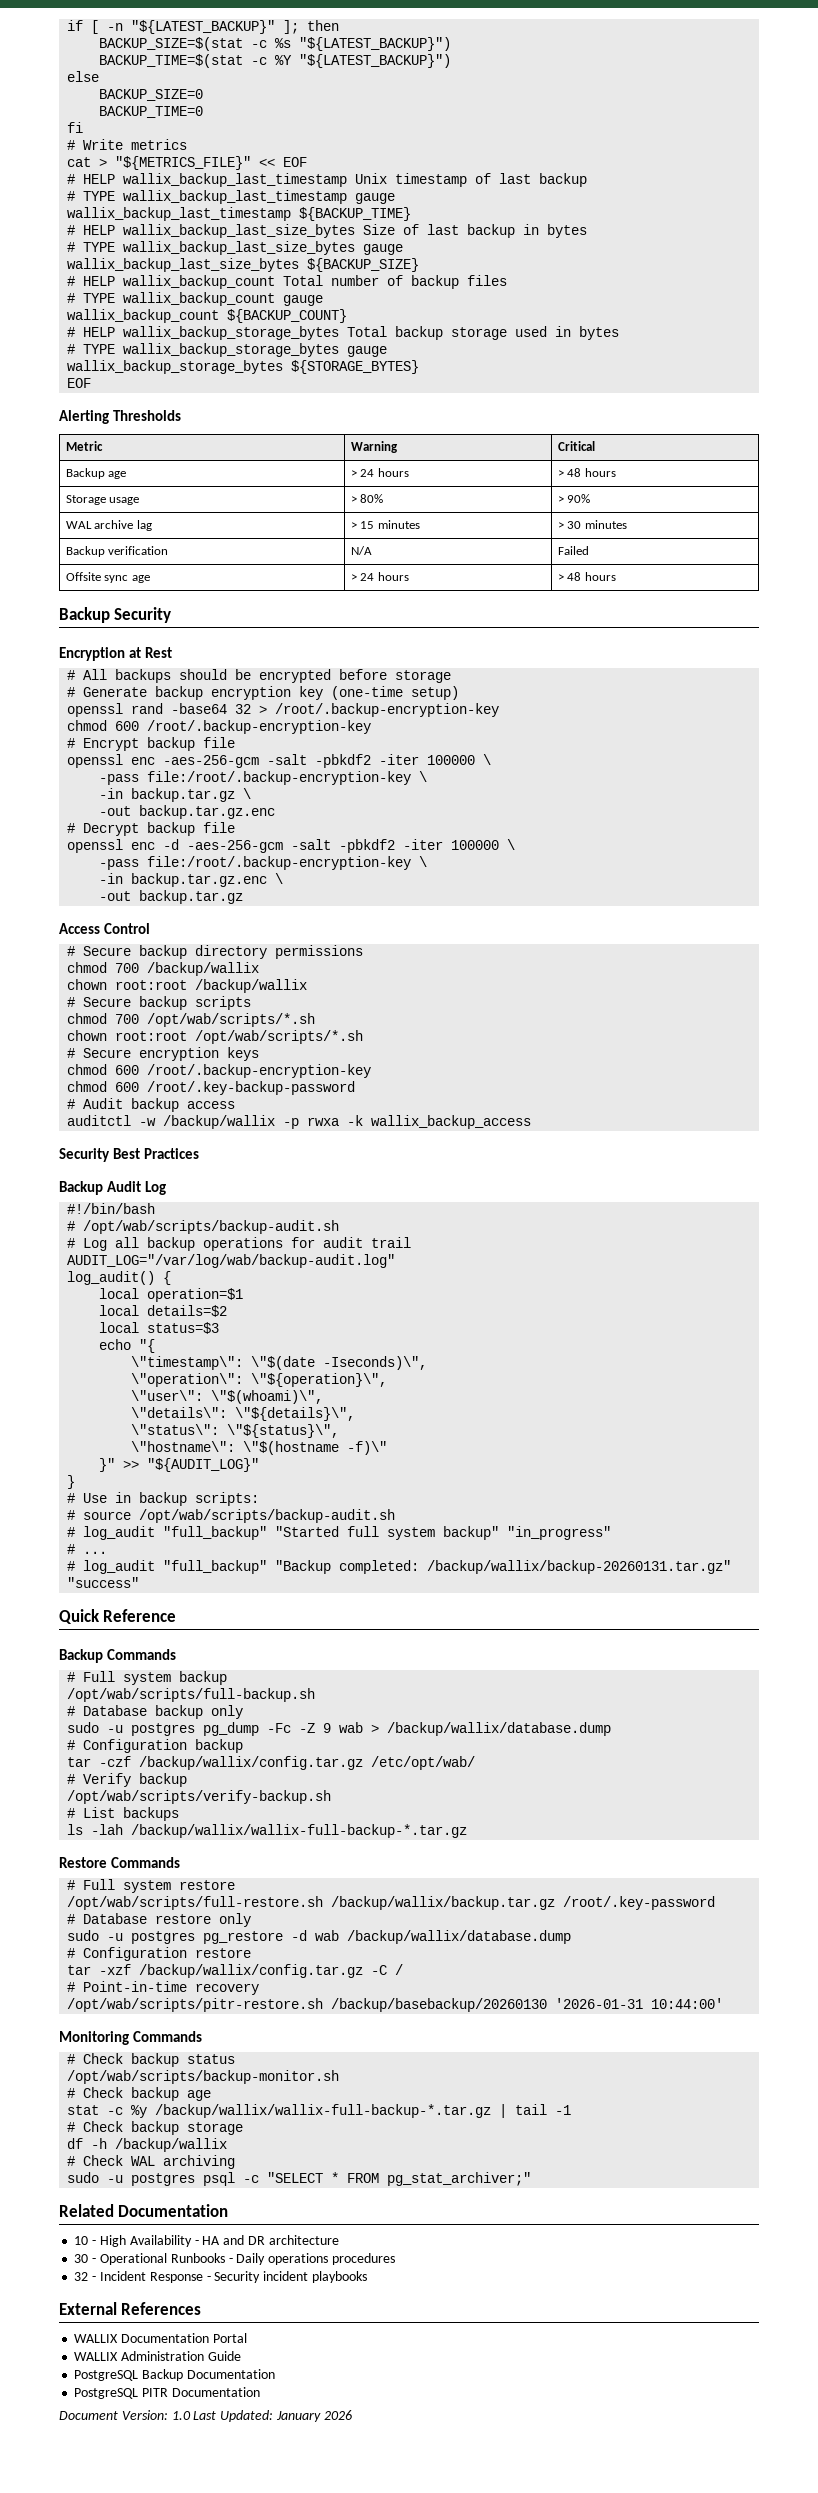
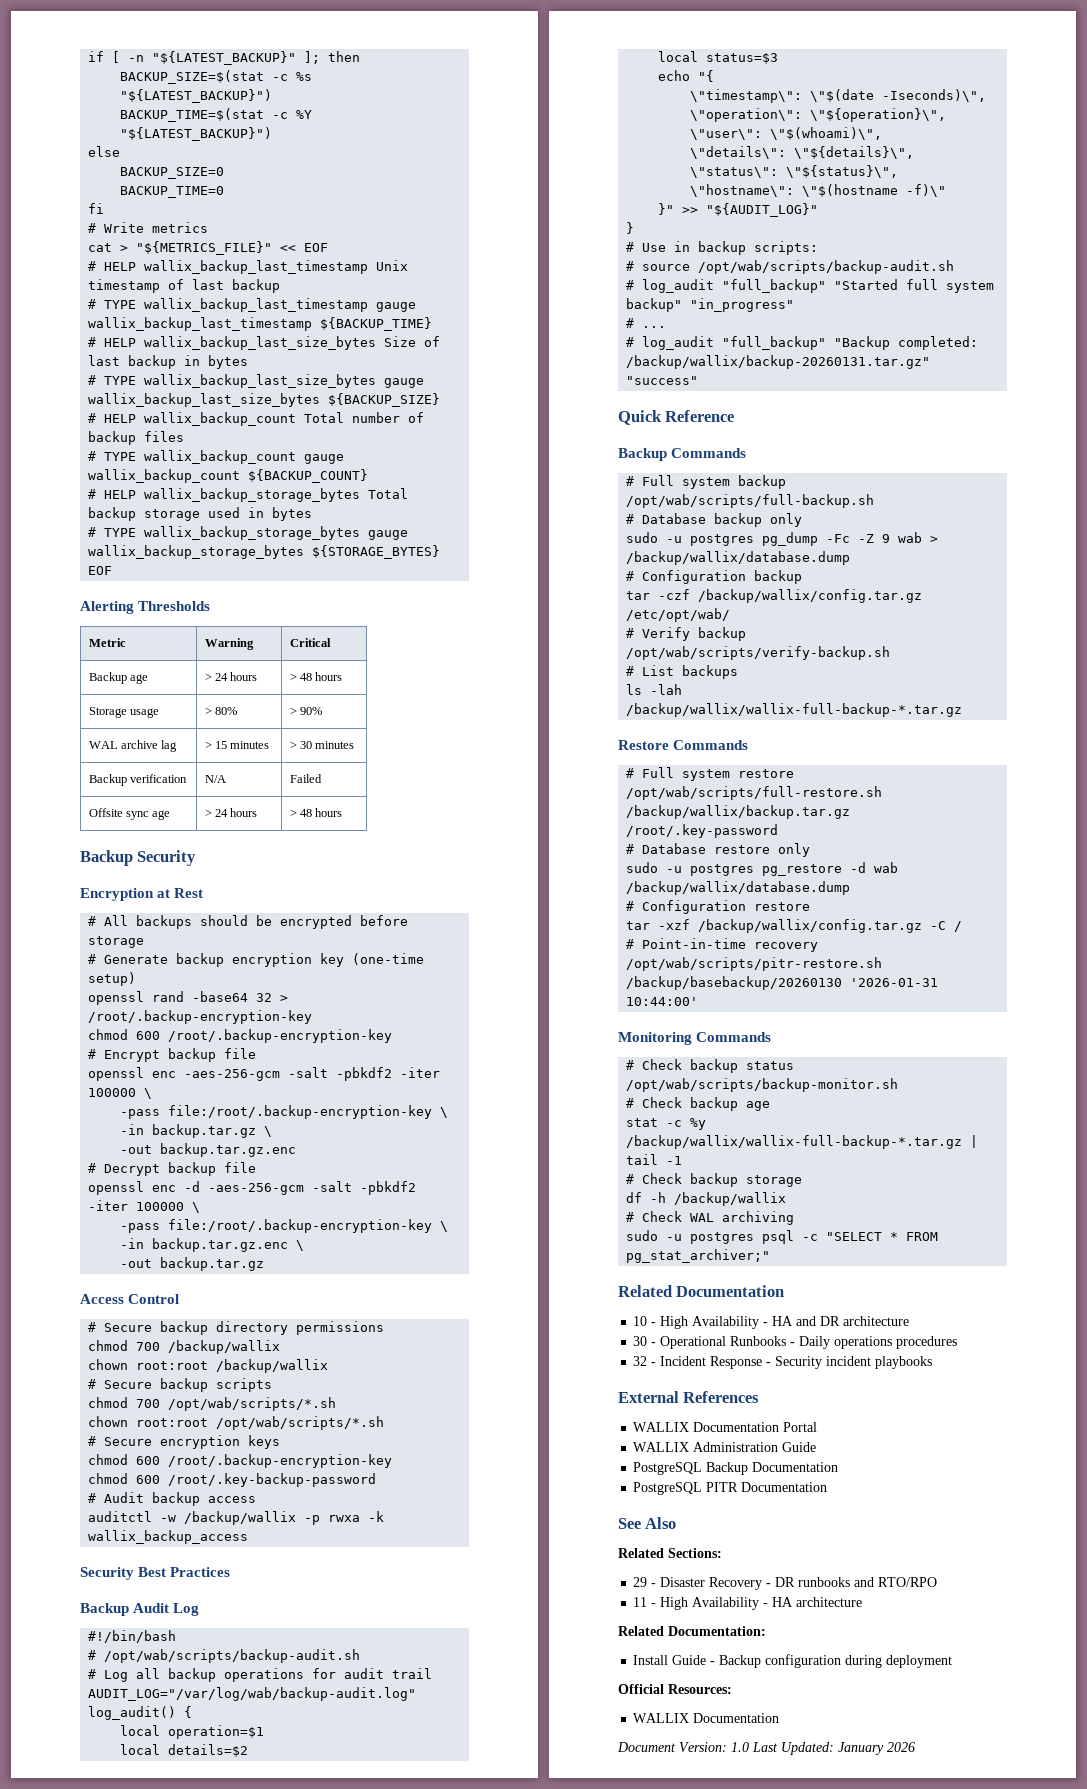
(260, 2392) none -> [618,1517,677,1529] [618,1548,722,1558] [633,1577,938,1590] [633,1597,863,1610] [618,1626,766,1636] [633,1654,953,1668] [618,1684,732,1694] [633,1713,780,1723] // See Also // Related Sections: // 29 - Disaster Recovery - DR runbooks and RTO/RPO // 11 - High Availability - HA architecture // Related Documentation: // Install Guide - Backup configuration during deployment // Official Resources: // WALLIX Documentation

